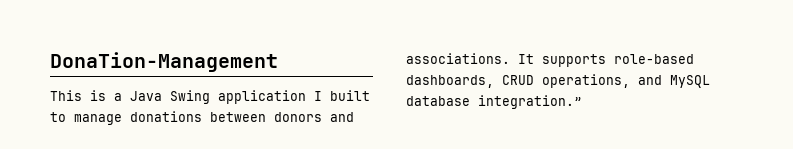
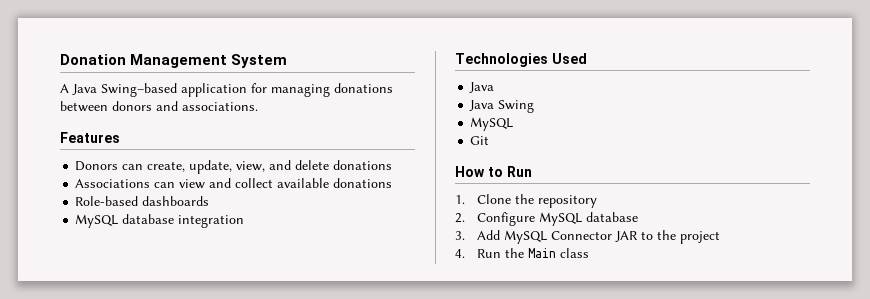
[50,52,278,72] [50,90,370,104] [50,112,122,125] DonaTion-Management // This is a Java Swing application I built to manage -> [60,54,288,68] [60,83,330,97] Donation Management System // A Java Swing–based application for managing
[518,54,694,67] [406,74,710,88] [406,95,582,109] It supports role-based dashboards, CRUD operations, and MySQL database integration.” -> [60,132,120,143] [75,160,393,174] [75,178,393,189] [75,196,210,206] [75,214,245,228] [455,53,587,67] [469,82,495,93] [469,100,535,113] [470,117,514,131] [470,136,490,145] [455,166,532,177] [455,194,598,208] [455,212,639,226] [455,230,721,244] [455,248,590,258] // Features // Donors can create, update, view, and delete donations // Associations can view and collect available donations // Role-based dashboards // MySQL database integration // Technologies Used // Java // Java Swing // MySQL // Git // How to Run // 1. Clone the repository // 2. Configure MySQL database // 3. Add MySQL Connector JAR to the project // 4. Run the Main class

